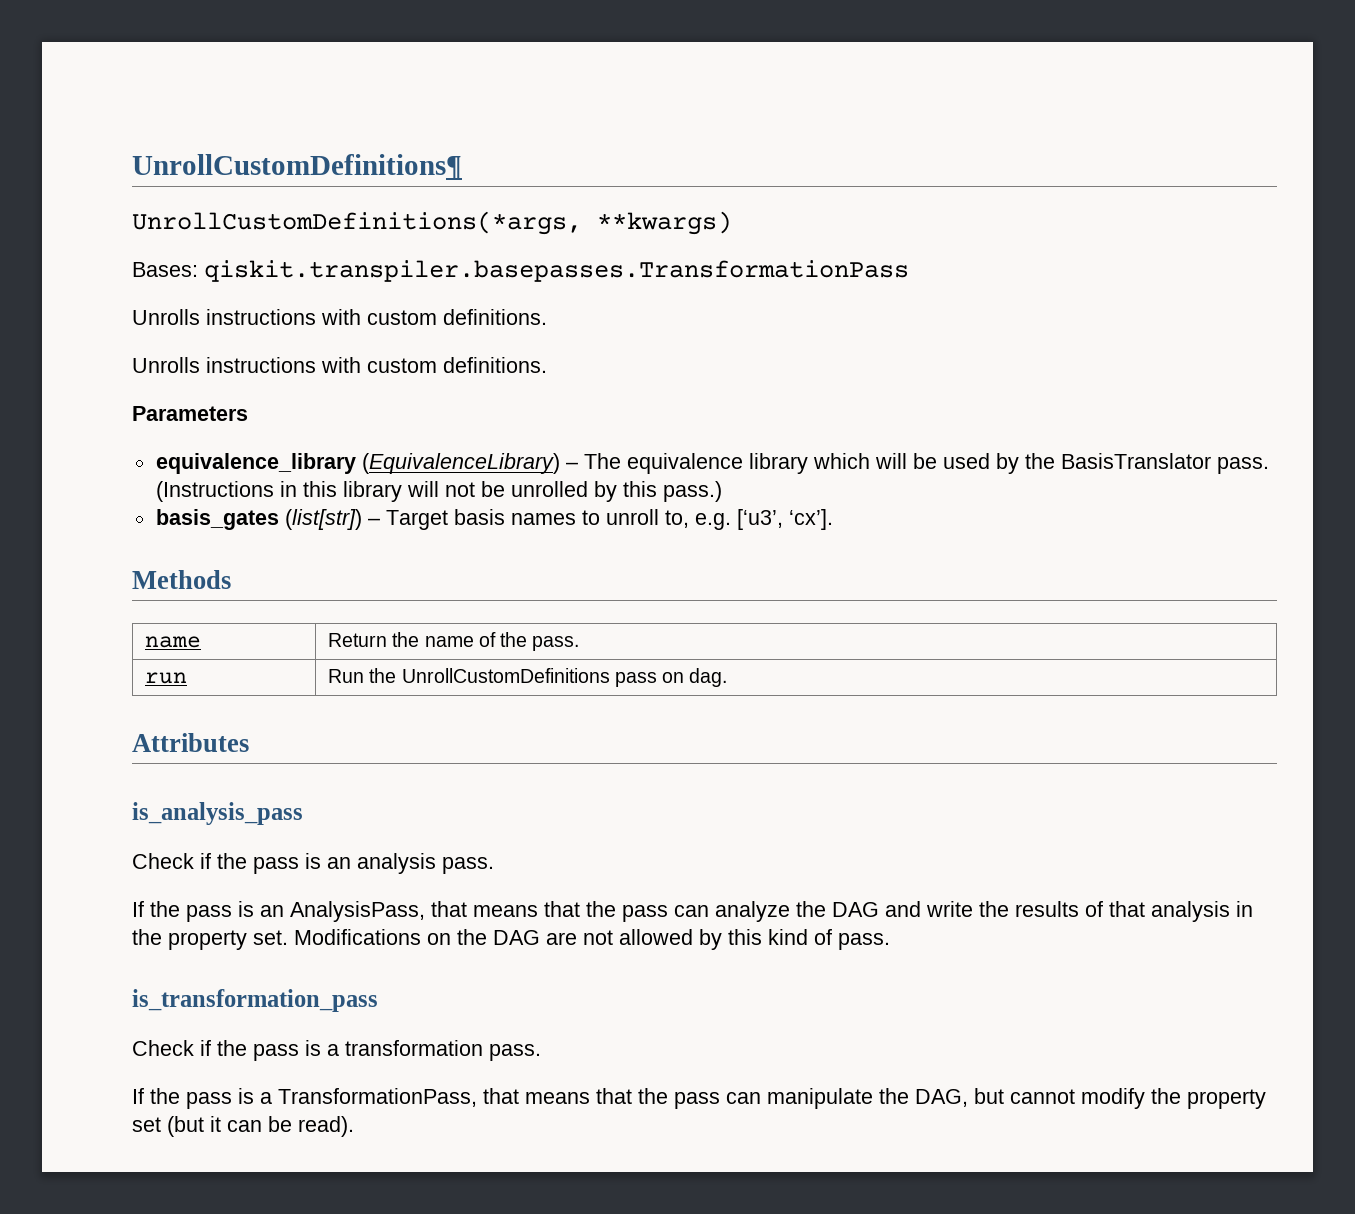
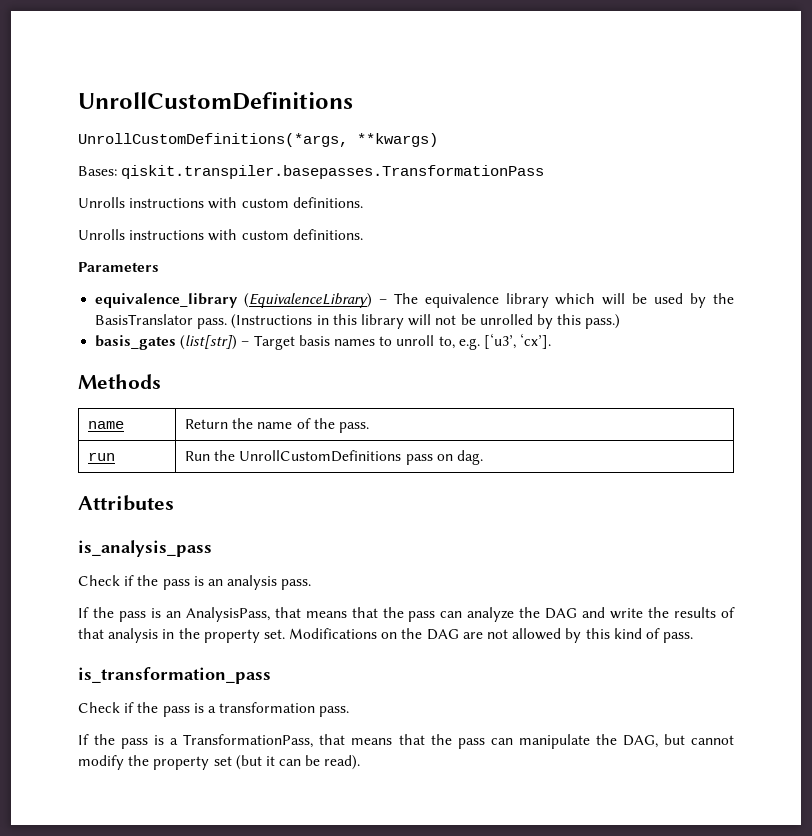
[132,154,462,180] UnrollCustomDefinitions¶ -> [78,92,353,110] UnrollCustomDefinitions

